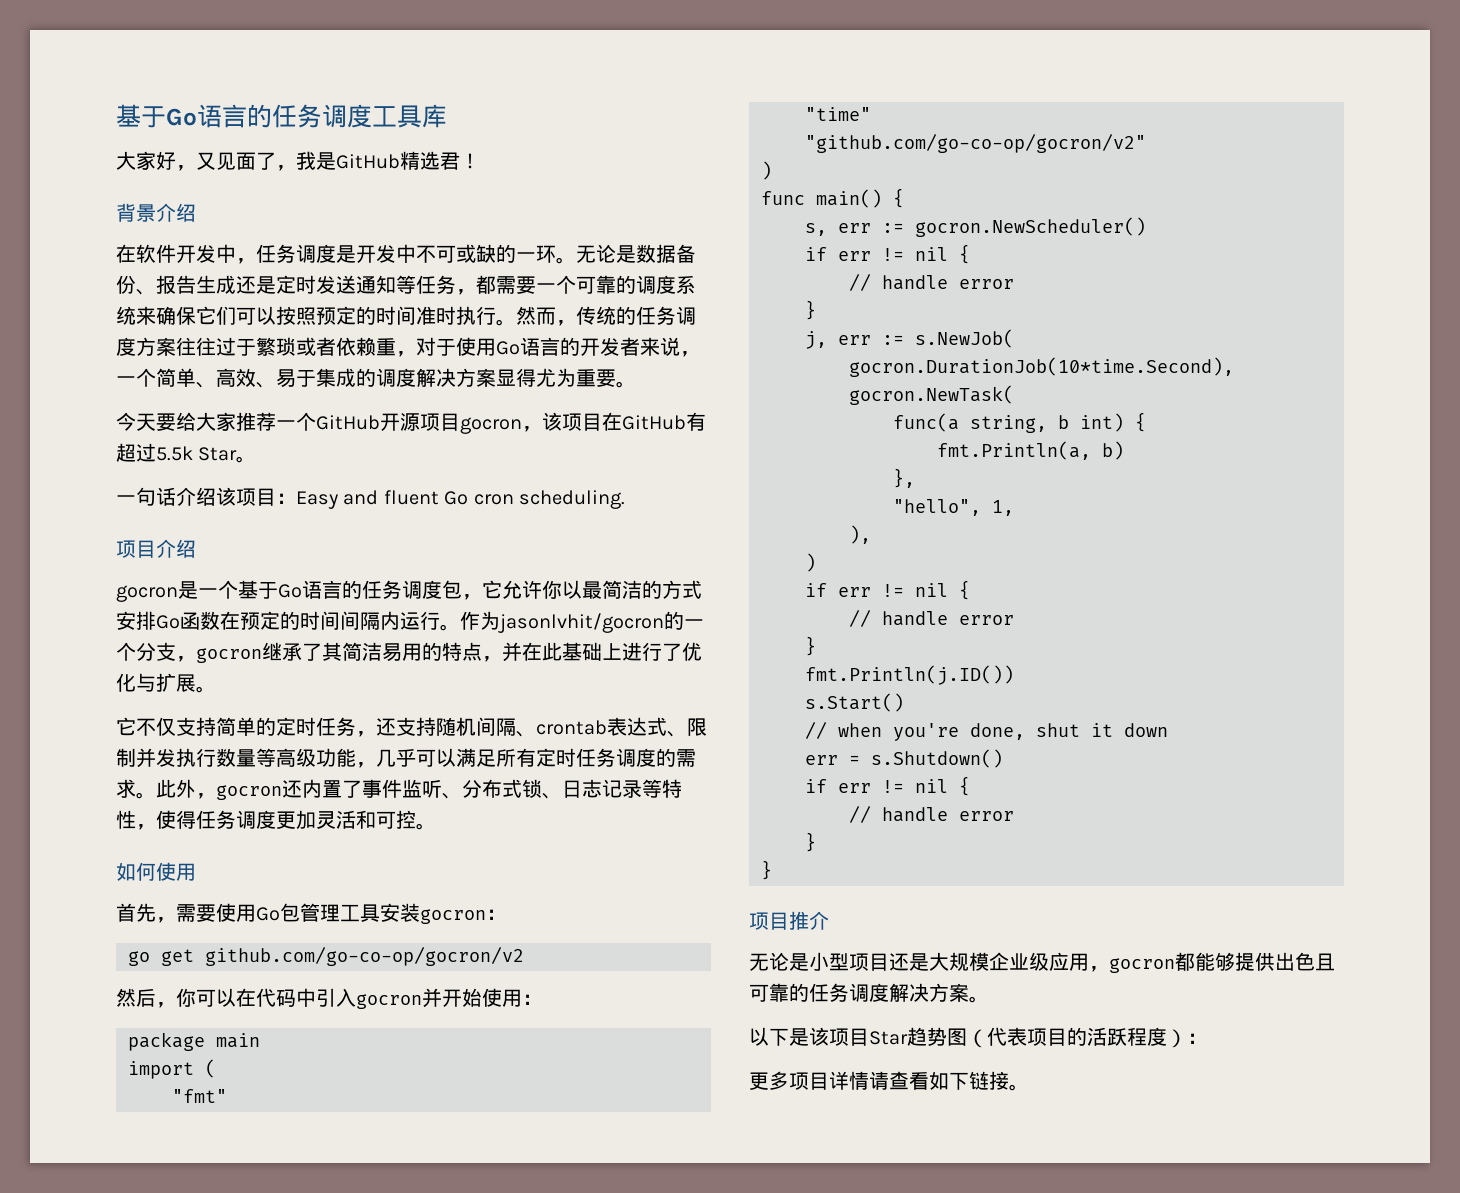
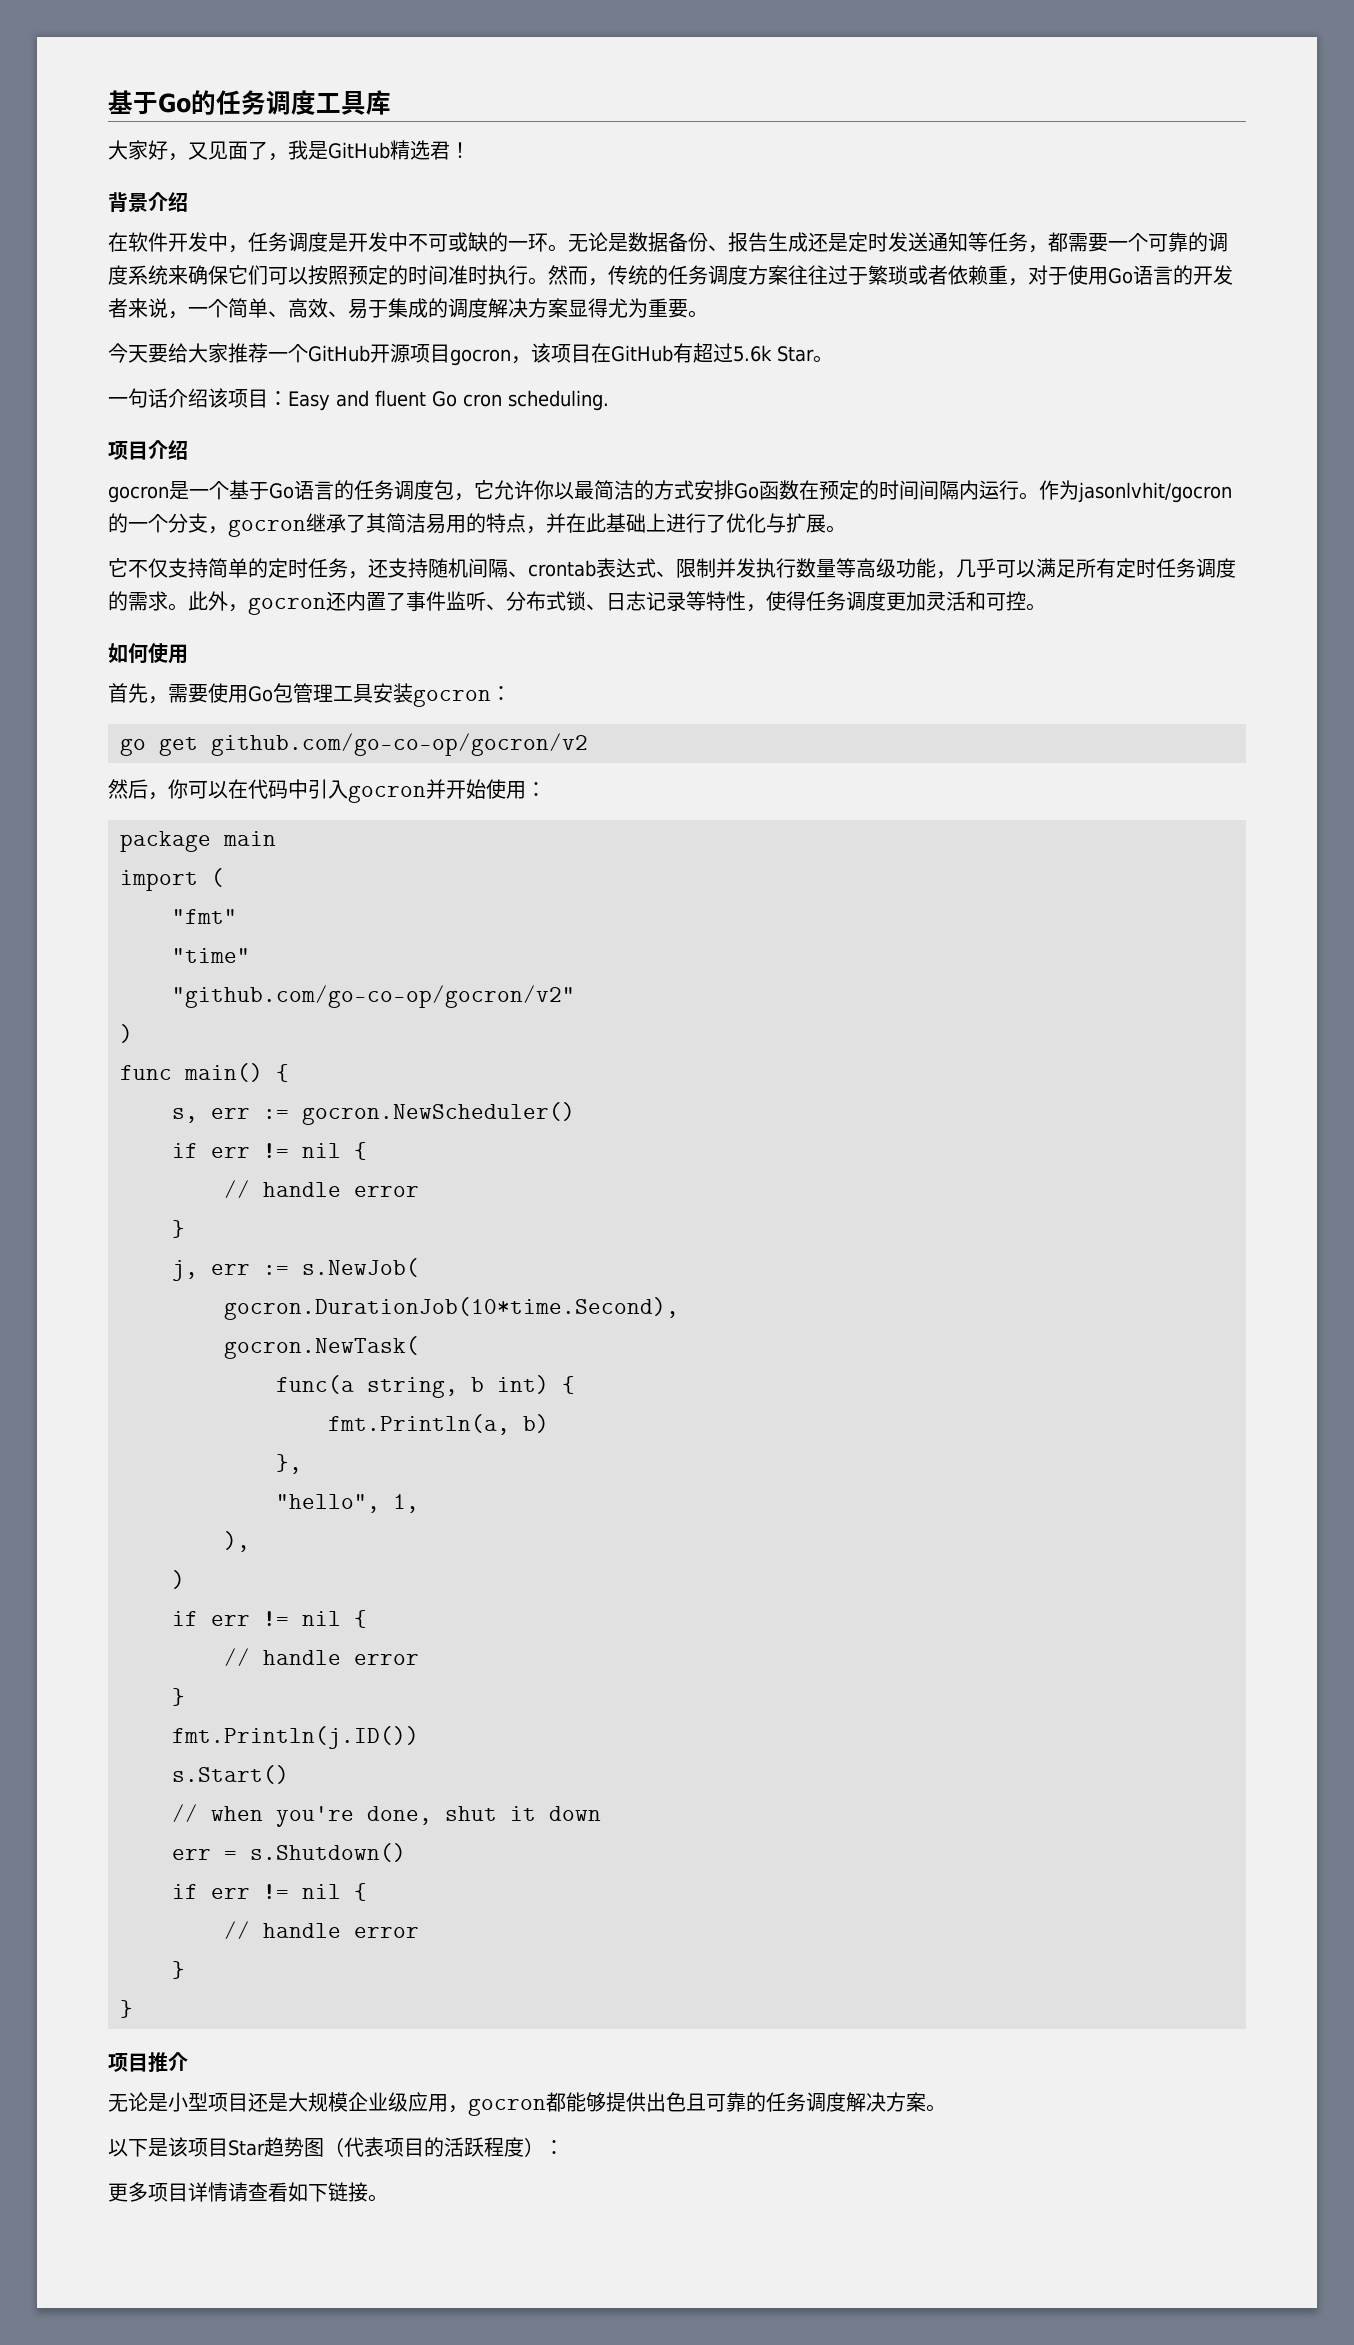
[116,104,247,128] 基于Go语言 -> [108,90,191,115] 基于Go
[156,446,193,461] 5.5k -> [733,345,772,362] 5.6k

